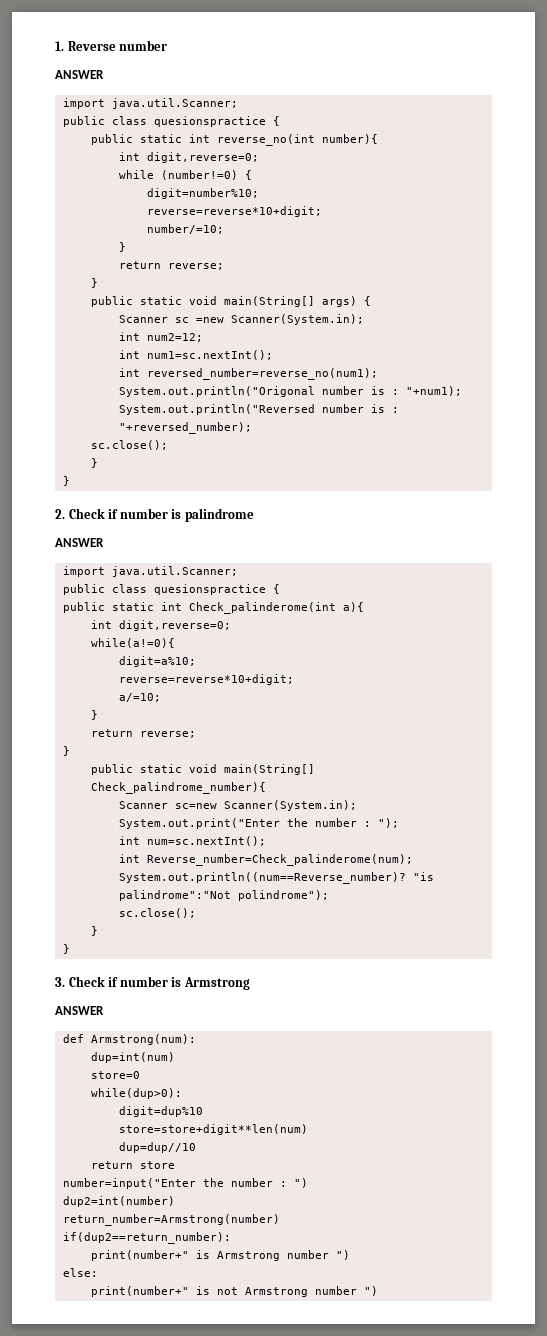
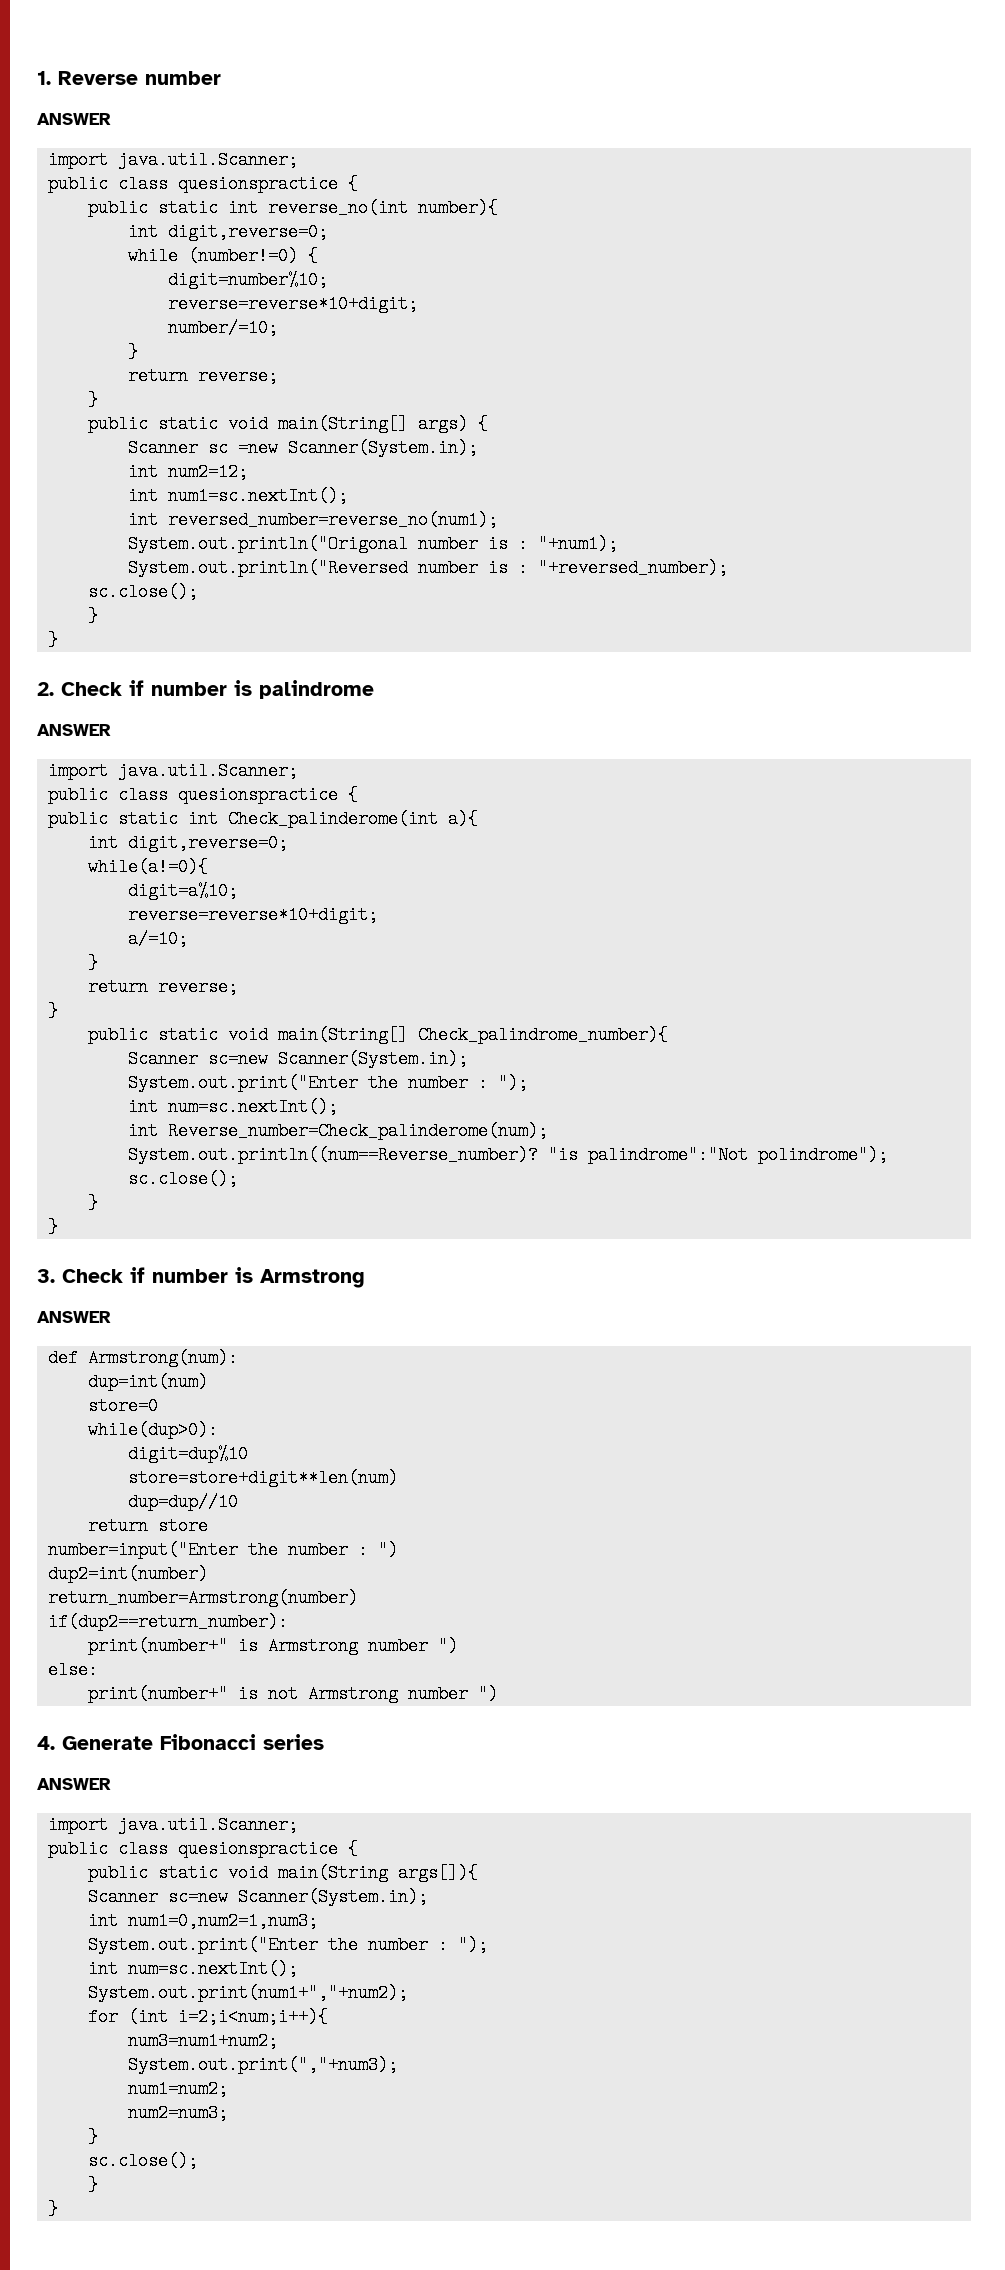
(378, 1291) none -> [37,1734,324,1750] [37,1778,111,1790] [47,1816,298,1834] [47,1840,358,1858] [87,1864,478,1882] [87,1888,428,1906] [87,1912,318,1930] [87,1936,488,1954] [87,1960,298,1978] [87,1984,408,2002] [87,2008,328,2026] [127,2032,278,2050] [127,2056,398,2074] [127,2080,228,2098] [127,2104,228,2122] [87,2128,98,2146] [87,2152,198,2170] [87,2176,98,2194] [47,2200,58,2218] // 4. Generate Fibonacci series // ANSWER // import java.util.Scanner; // public class quesionspractice { // public static void main(String args[]){ // Scanner sc=new Scanner(System.in); // int num1=0,num2=1,num3; // System.out.print("Enter the number : "); // int num=sc.nextInt(); // System.out.print(num1+","+num2); // for (int i=2;i<num;i++){ // num3=num1+num2; // System.out.print(","+num3); // num1=num2; // num2=num3; // } // sc.close(); // } // }

